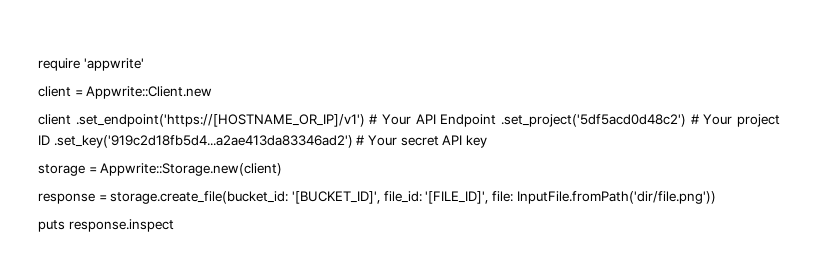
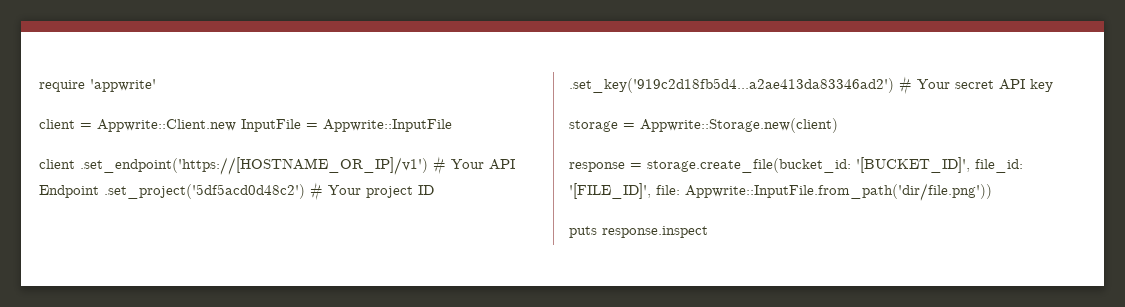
(213, 92) none -> [241,119,452,132] InputFile = Appwrite::InputFile
[516,191,716,204] InputFile.fromPath('dir/file.png')) -> [685,183,992,201] Appwrite::InputFile.from_path('dir/file.png'))

